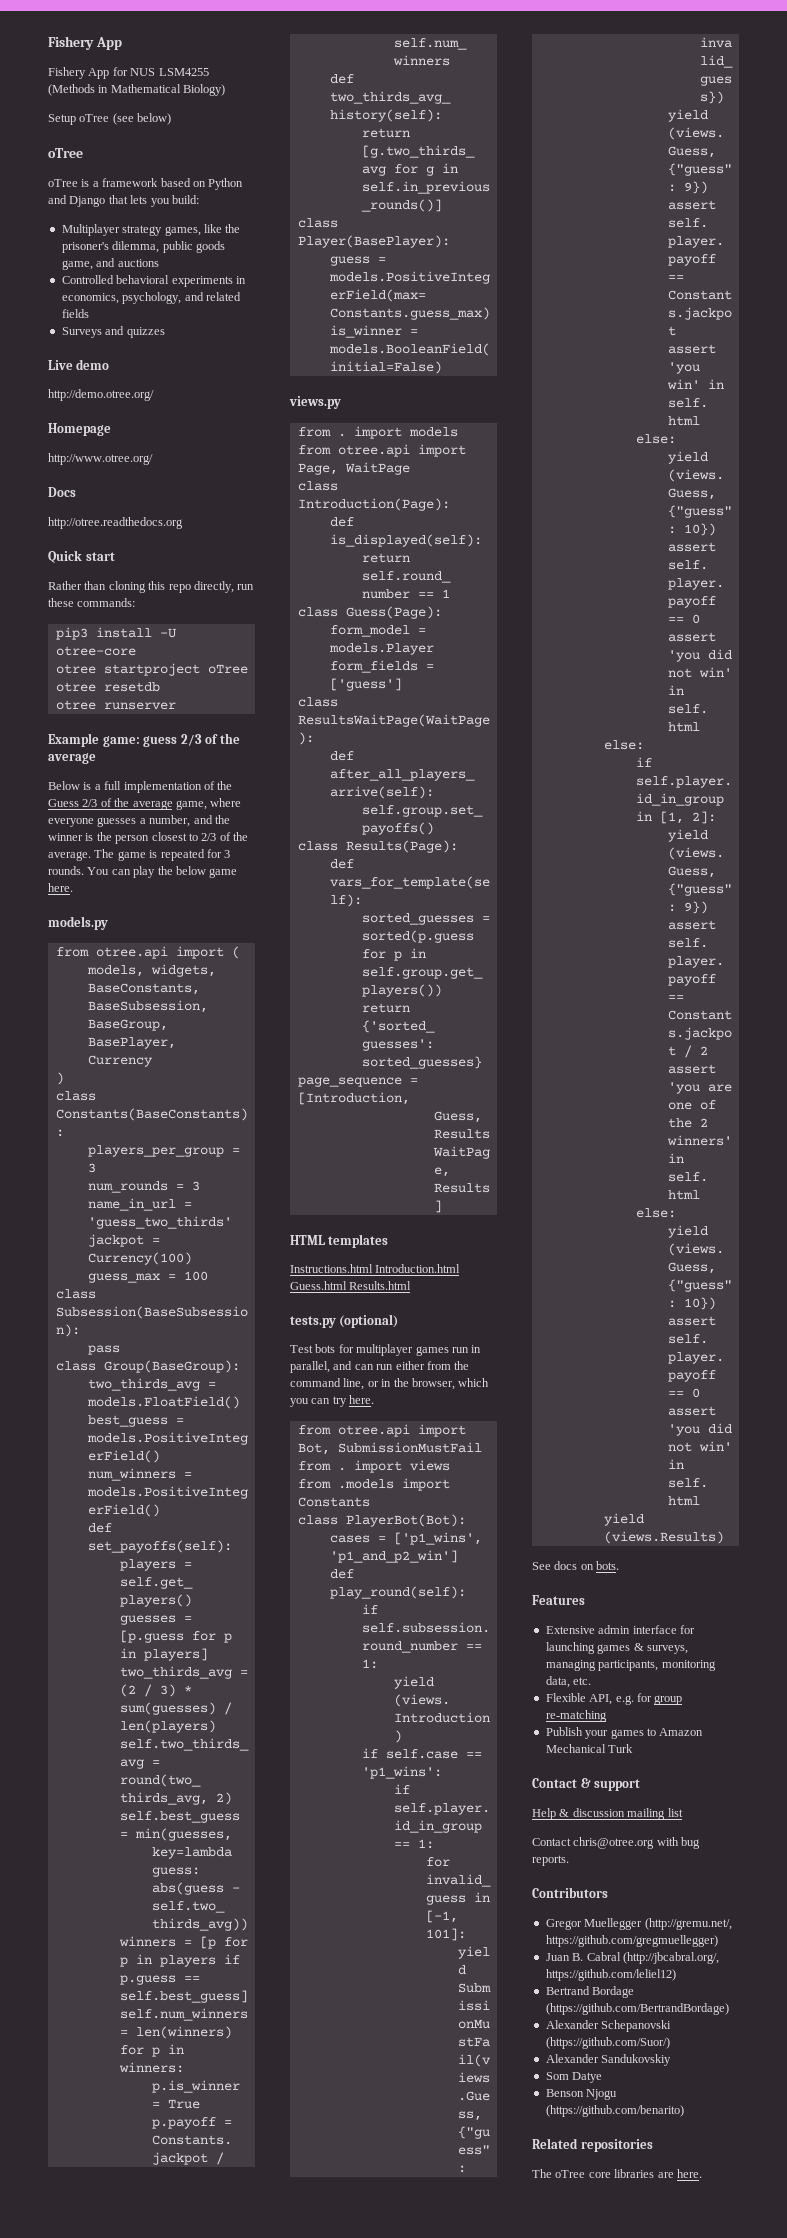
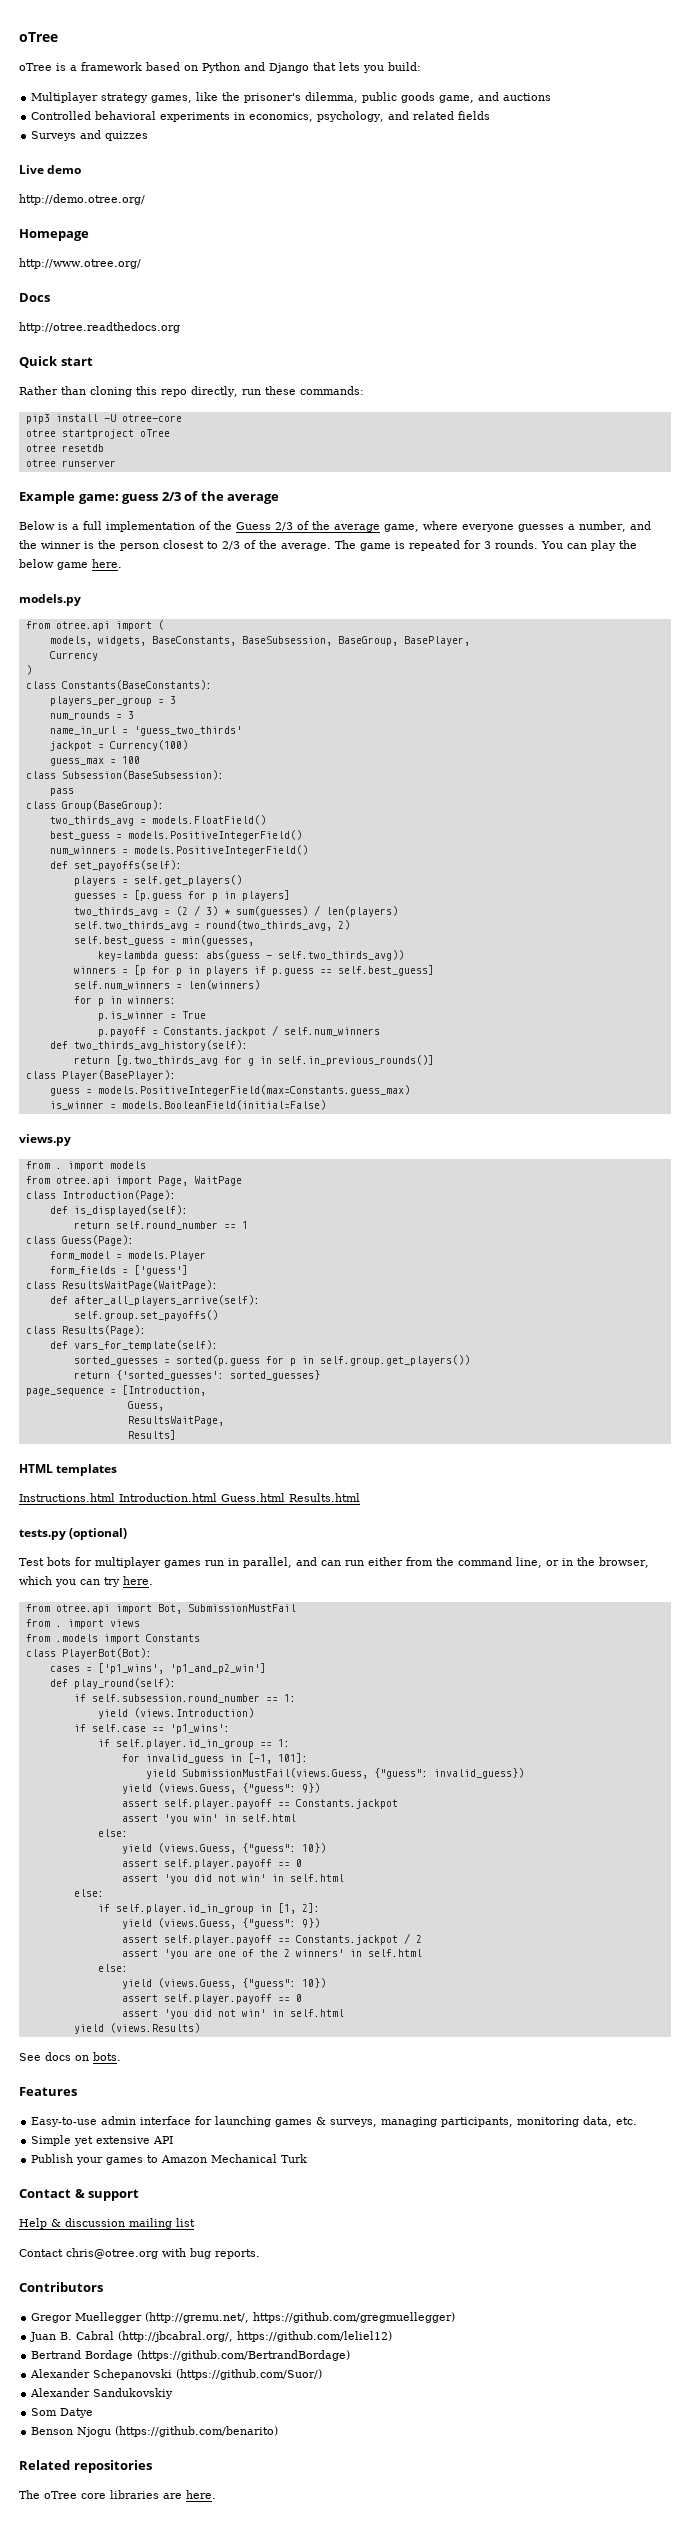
[48,36,122,50] [48,67,209,79] [48,84,226,96] [48,113,172,125] Fishery App // Fishery App for NUS LSM4255 (Methods in Mathematical Biology) // Setup oTree (see below) // -> (19, 37) none
[545,1626,595,1634] Extensive -> [31,2117,98,2127] Easy-to-use
[545,1693,683,1705] [545,1710,607,1722] Flexible API, e.g. for group re-matching -> [31,2135,174,2146] Simple yet extensive API

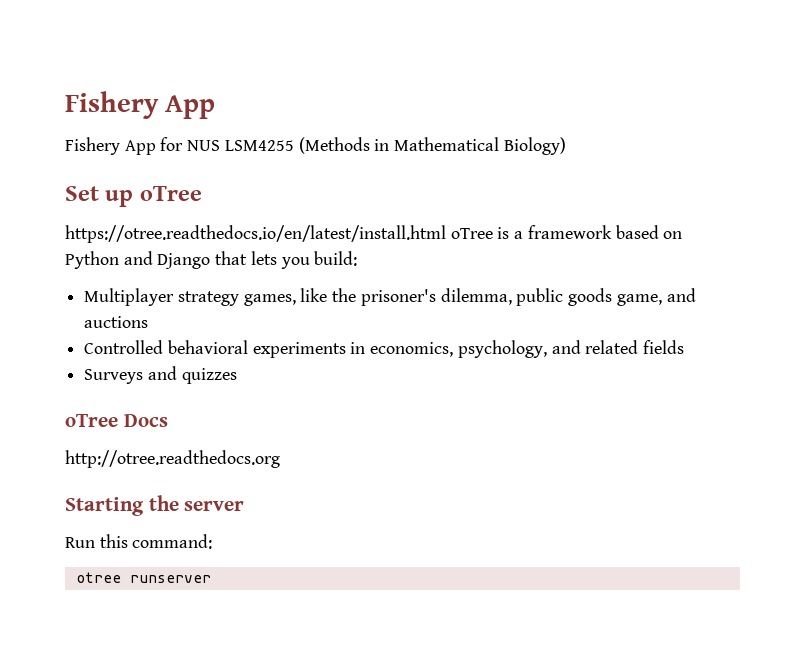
[19,32,58,42] oTree // -> [65,91,216,119] [65,137,566,155] [65,186,202,207] [65,225,446,243] Fishery App // Fishery App for NUS LSM4255 (Methods in Mathematical Biology) // Set up oTree // https://otree.readthedocs.io/en/latest/install.html
[19,165,82,174] [19,194,145,205] [19,229,89,241] [19,258,141,269] [19,293,50,302] [19,322,180,333] [19,356,93,368] [19,386,364,397] [25,414,182,424] [25,429,170,439] [25,444,104,452] [25,459,116,467] [19,491,280,504] [19,521,651,532] [19,540,637,551] [19,559,122,570] [19,594,81,606] [25,620,164,631] [49,636,470,646] [49,651,98,661] [25,665,32,675] [25,680,212,690] [49,696,176,706] [49,711,134,720] [49,726,242,736] [49,740,188,751] [49,756,140,766] [25,770,224,780] [49,788,74,796] [25,800,164,811] [49,815,266,826] [49,830,302,841] [49,845,308,856] [49,860,182,871] [73,875,242,886] [73,890,290,901] [73,905,398,917] [73,920,350,931] [73,935,254,946] [97,950,404,961] [73,965,434,976] [73,980,260,990] [73,996,176,1006] [97,1011,206,1021] [97,1025,380,1037] [49,1040,248,1051] [73,1055,434,1066] [25,1070,176,1081] [49,1085,410,1096] [49,1100,326,1110] [19,1134,71,1146] [25,1161,146,1171] [25,1176,242,1186] [25,1190,176,1201] [49,1205,188,1216] [73,1221,248,1230] [25,1235,134,1246] [49,1251,206,1261] [49,1265,188,1276] [25,1280,218,1291] [49,1295,260,1306] [73,1310,218,1321] [25,1325,146,1336] [49,1340,218,1351] [73,1355,470,1366] [73,1370,320,1381] [25,1385,206,1396] [127,1401,164,1411] [127,1416,224,1426] [127,1430,176,1440] [19,1464,118,1476] [19,1493,360,1502] [19,1528,128,1540] [19,1557,649,1568] [19,1576,153,1587] [25,1604,296,1614] [25,1619,140,1629] [25,1634,200,1644] [25,1648,152,1659] [49,1663,266,1674] [49,1678,176,1689] [73,1694,296,1703] [97,1708,254,1719] [73,1724,230,1734] [97,1739,290,1749] [121,1753,308,1764] [145,1768,524,1779] [121,1783,320,1794] [121,1799,398,1809] [121,1814,296,1824] [97,1829,128,1837] [121,1843,326,1854] [121,1859,302,1869] [121,1874,344,1884] [73,1889,104,1897] [97,1903,320,1914] [121,1918,320,1929] [121,1933,422,1945] [121,1949,422,1959] [97,1964,128,1972] [121,1978,326,1989] [121,1994,302,2004] [121,2009,344,2019] [73,2023,200,2034] [19,2052,121,2061] [19,2087,77,2096] [31,2116,638,2127] [31,2135,174,2146] [31,2154,308,2165] [19,2189,140,2201] [19,2218,195,2229] [19,2248,260,2259] [19,2282,103,2292] [31,2312,456,2323] [30,2331,393,2342] [31,2350,351,2361] [30,2369,323,2380] [30,2388,174,2399] [31,2408,94,2418] [31,2426,279,2437] [19,2460,152,2473] [19,2490,216,2499] Live demo // http://demo.otree.org/ // Homepage // http://www.otree.org/ // Docs // http://otree.readthedocs.org // Quick start // Rather than cloning this repo directly, run these commands: // pip3 install -U otree-core // otree startproject oTree // otree resetdb // otree runserver // Example game: guess 2/3 of the average // Below is a full implementation of the Guess 2/3 of the average game, where everyone guesses a number, and the winner is the person closest to 2/3 of the average. The game is repeated for 3 rounds. You can play the below game here. // models.py // from otree.api import ( // models, widgets, BaseConstants, BaseSubsession, BaseGroup, BasePlayer, // Currency // ) // class Constants(BaseConstants): // players_per_group = 3 // num_rounds = 3 // name_in_url = 'guess_two_thirds' // jackpot = Currency(100) // guess_max = 100 // class Subsession(BaseSubsession): // pass // class Group(BaseGroup): // two_thirds_avg = models.FloatField() // best_guess = models.PositiveIntegerField() // num_winners = models.PositiveIntegerField() // def set_payoffs(self): // players = self.get_players() // guesses = [p.guess for p in players] // two_thirds_avg = (2 / 3) * sum(guesses) / len(players) // self.two_thirds_avg = round(two_thirds_avg, 2) // self.best_guess = min(guesses, // key=lambda guess: abs(guess - self.two_thirds_avg)) // winners = [p for p in players if p.guess == self.best_guess] // self.num_winners = len(winners) // for p in winners: // p.is_winner = True // p.payoff = Constants.jackpot / self.num_winners // def two_thirds_avg_history(self): // return [g.two_thirds_avg for g in self.in_previous_rounds()] // class Player(BasePlayer): // guess = models.PositiveIntegerField(max=Constants.guess_max) // is_winner = models.BooleanField(initial=False) // views.py // from . import models // from otree.api import Page, WaitPage // class Introduction(Page): // def is_displayed(self): // return self.round_number == 1 // class Guess(Page): // form_model = models.Player // form_fields = ['guess'] // class ResultsWaitPage(WaitPage): // def after_all_players_arrive(self): // self.group.set_payoffs() // class Results(Page): // def vars_for_template(self): // sorted_guesses = sorted(p.guess for p in self.group.get_players()) // return {'sorted_guesses': sorted_guesses} // page_sequence = [Introduction, // Guess, // ResultsWaitPage, // Results] // HTML templates // Instructions.html Introduction.html Guess.html Results.html // tests.py (optional) // Test bots for multiplayer games run in parallel, and can run either from the command line, or in the browser, which you can try here. // from otree.api import Bot, SubmissionMustFail // from . import views // from .models import Constants // class PlayerBot(Bot): // cases = ['p1_wins', 'p1_and_p2_win'] // def play_round(self): // if self.subsession.round_number == 1: // yield (views.Introduction) // if self.case == 'p1_wins': // if self.player.id_in_group == 1: // for invalid_guess in [-1, 101]: // yield SubmissionMustFail(views.Guess, {"guess": invalid_guess}) // yield (views.Guess, {"guess": 9}) // assert self.player.payoff == Constants.jackpot // assert 'you win' in self.html // else: // yield (views.Guess, {"guess": 10}) // assert self.player.payoff == 0 // assert 'you did not win' in self.html // else: // if self.player.id_in_group in [1, 2]: // yield (views.Guess, {"guess": 9}) // assert self.player.payoff == Constants.jackpot / 2 // assert 'you are one of the 2 winners' in self.html // else: // yield (views.Guess, {"guess": 10}) // assert self.player.payoff == 0 // assert 'you did not win' in self.html // yield (views.Results) // See docs on bots. // Features // Easy-to-use admin interface for launching games & surveys, managing participants, monitoring data, etc. // Simple yet extensive API // Publish your games to Amazon Mechanical Turk // Contact & support // Help & discussion mailing list // Contact chris@otree.org with bug reports. // Contributors // Gregor Muellegger (http://gremu.net/, https://github.com/gregmuellegger) // Juan B. Cabral (http://jbcabral.org/, https://github.com/leliel12) // Bertrand Bordage (https://github.com/BertrandBordage) // Alexander Schepanovski (https://github.com/Suor/) // Alexander Sandukovskiy // Som Datye // Benson Njogu (https://github.com/benarito) // Related repositories // The oTree core libraries are here. -> [65,414,168,427] [65,450,280,468] [65,495,245,516] [65,534,213,549] [75,572,211,583] oTree Docs // http://otree.readthedocs.org // Starting the server // Run this command: // otree runserver

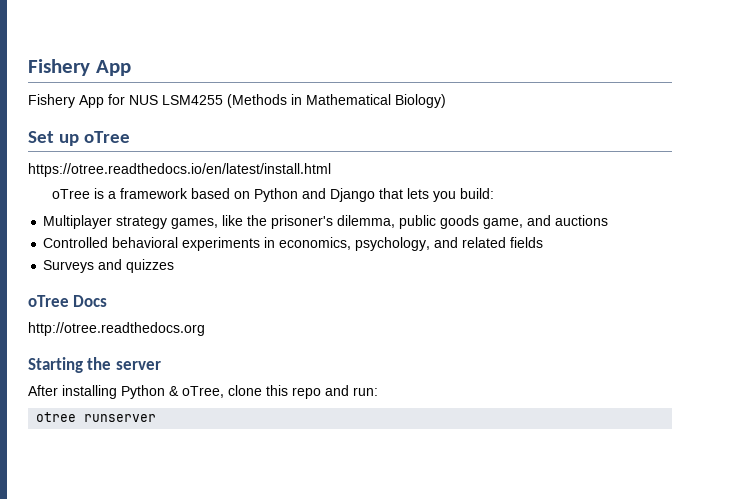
(446, 234) none -> (331, 170) //
[65,534,213,549] Run this command: -> [28,385,378,399] After installing Python & oTree, clone this repo and run:

